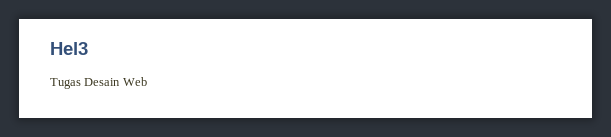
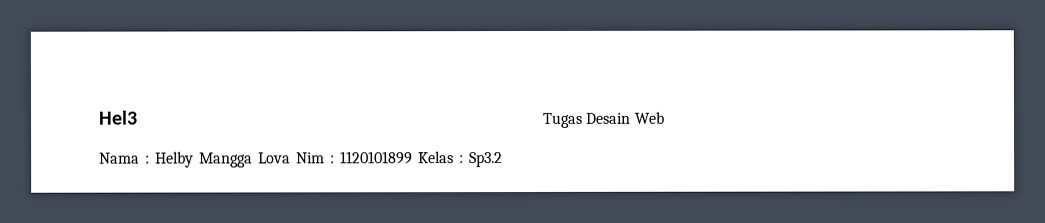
(88, 48) none -> [99,151,503,168] Nama : Helby Mangga Lova Nim : 1120101899 Kelas : Sp3.2

